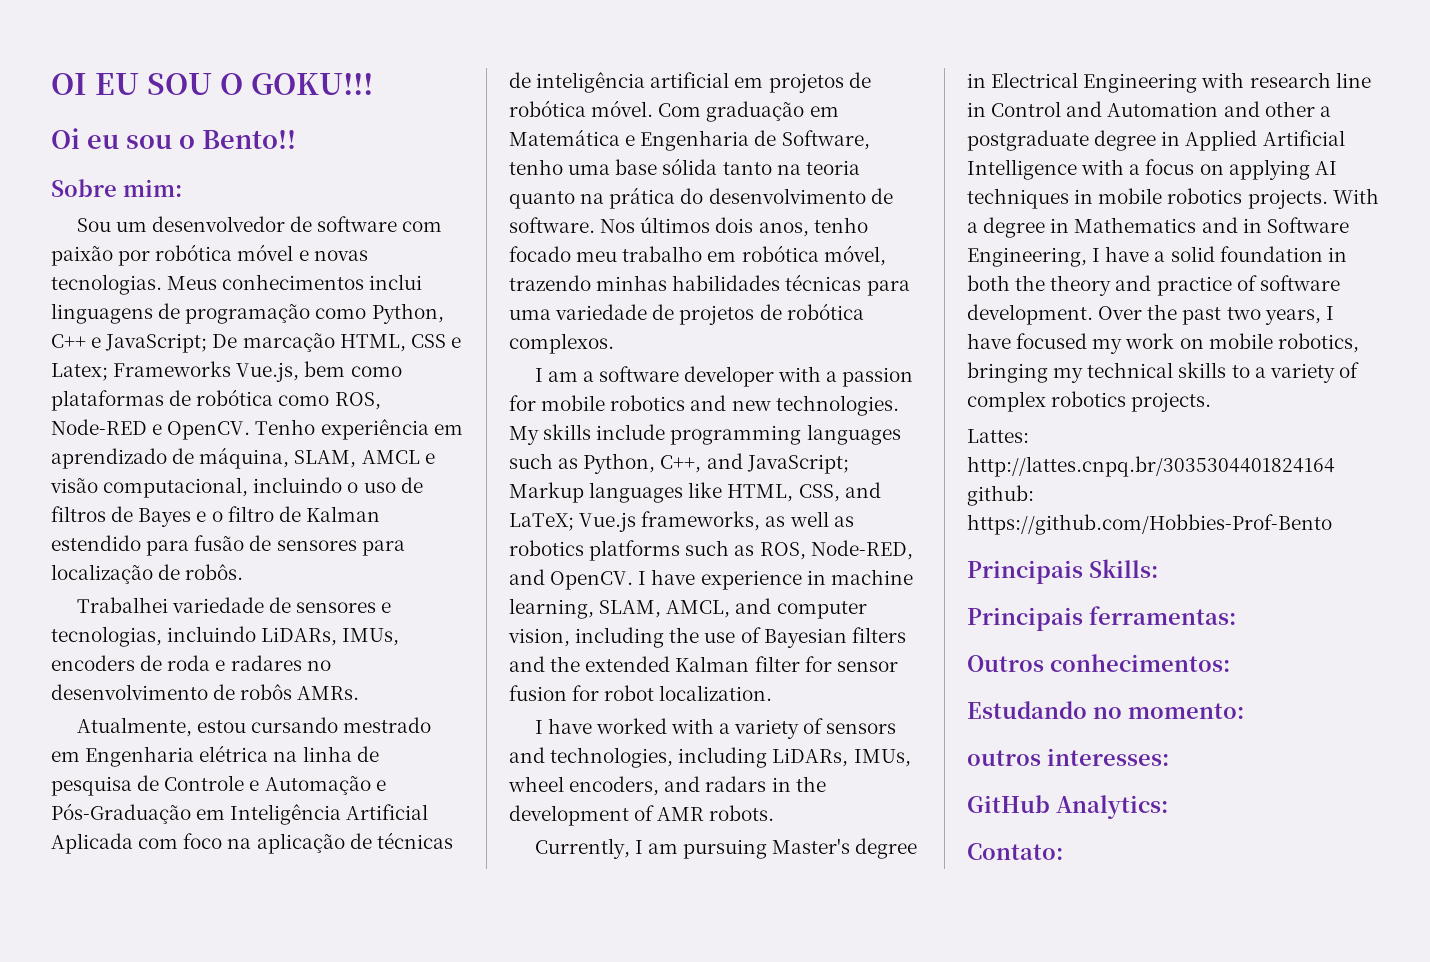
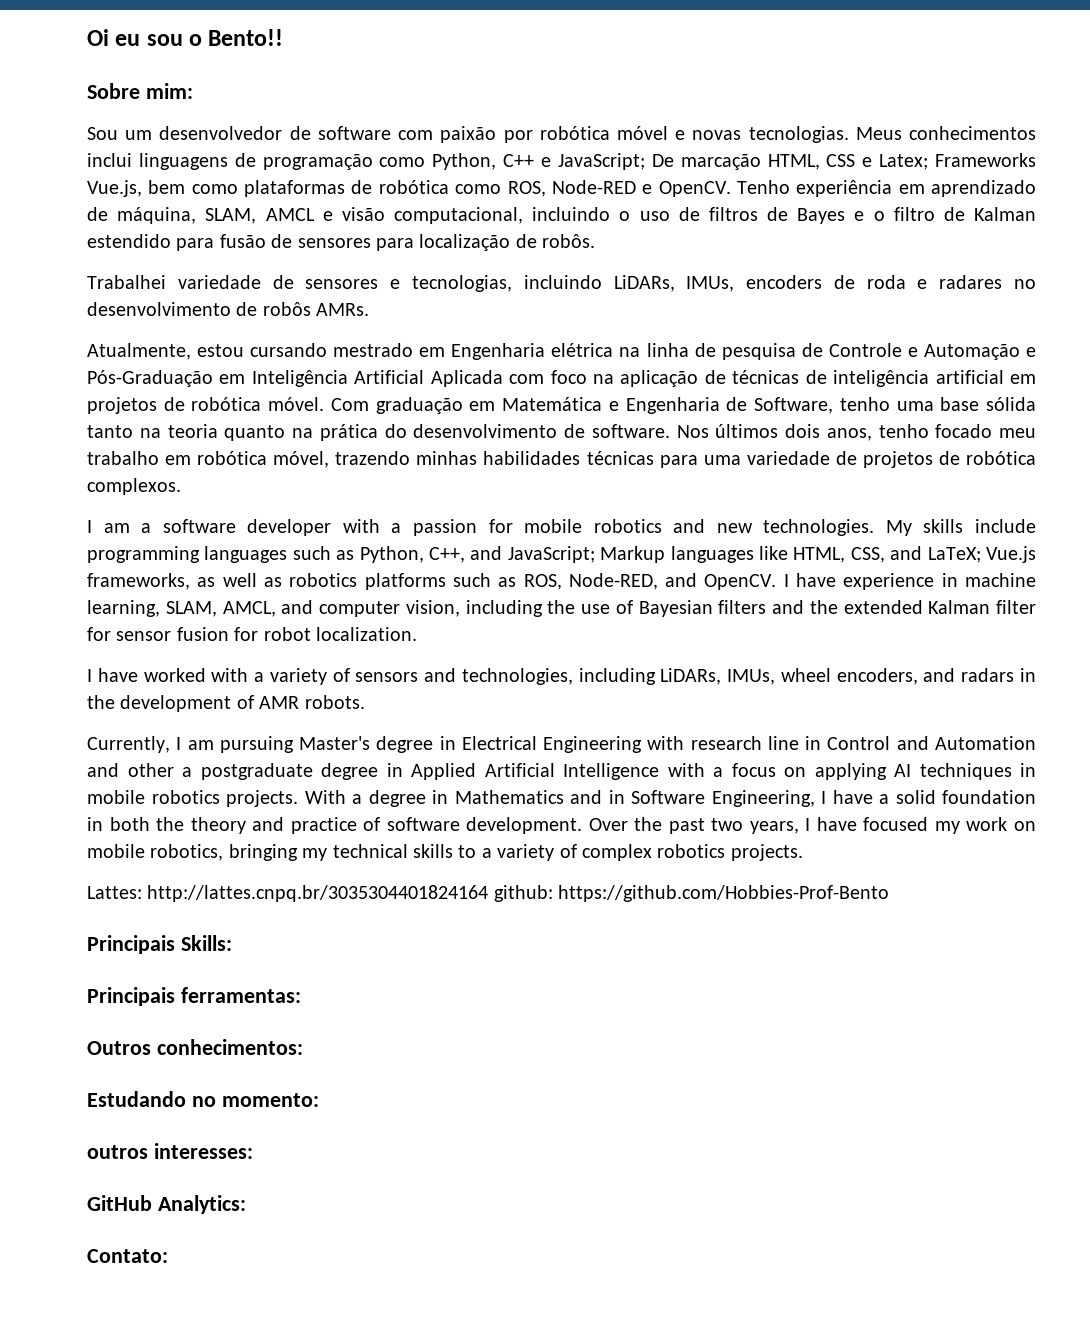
[51,73,373,95] OI EU SOU O GOKU!!! // -> (87, 37) none

